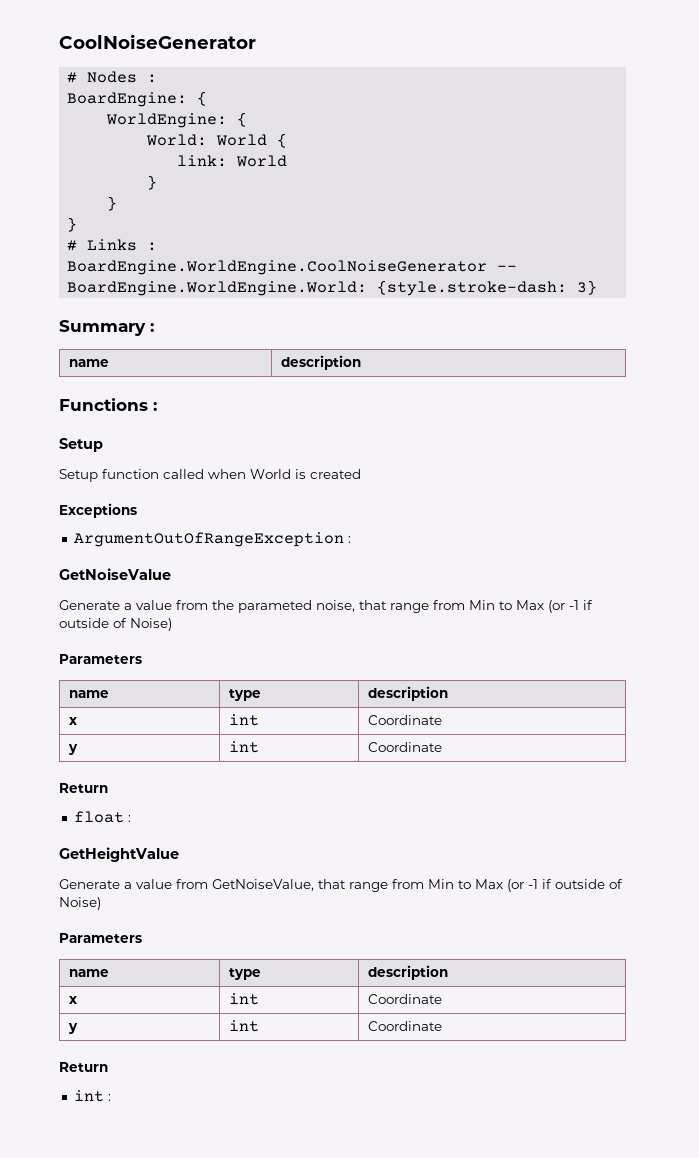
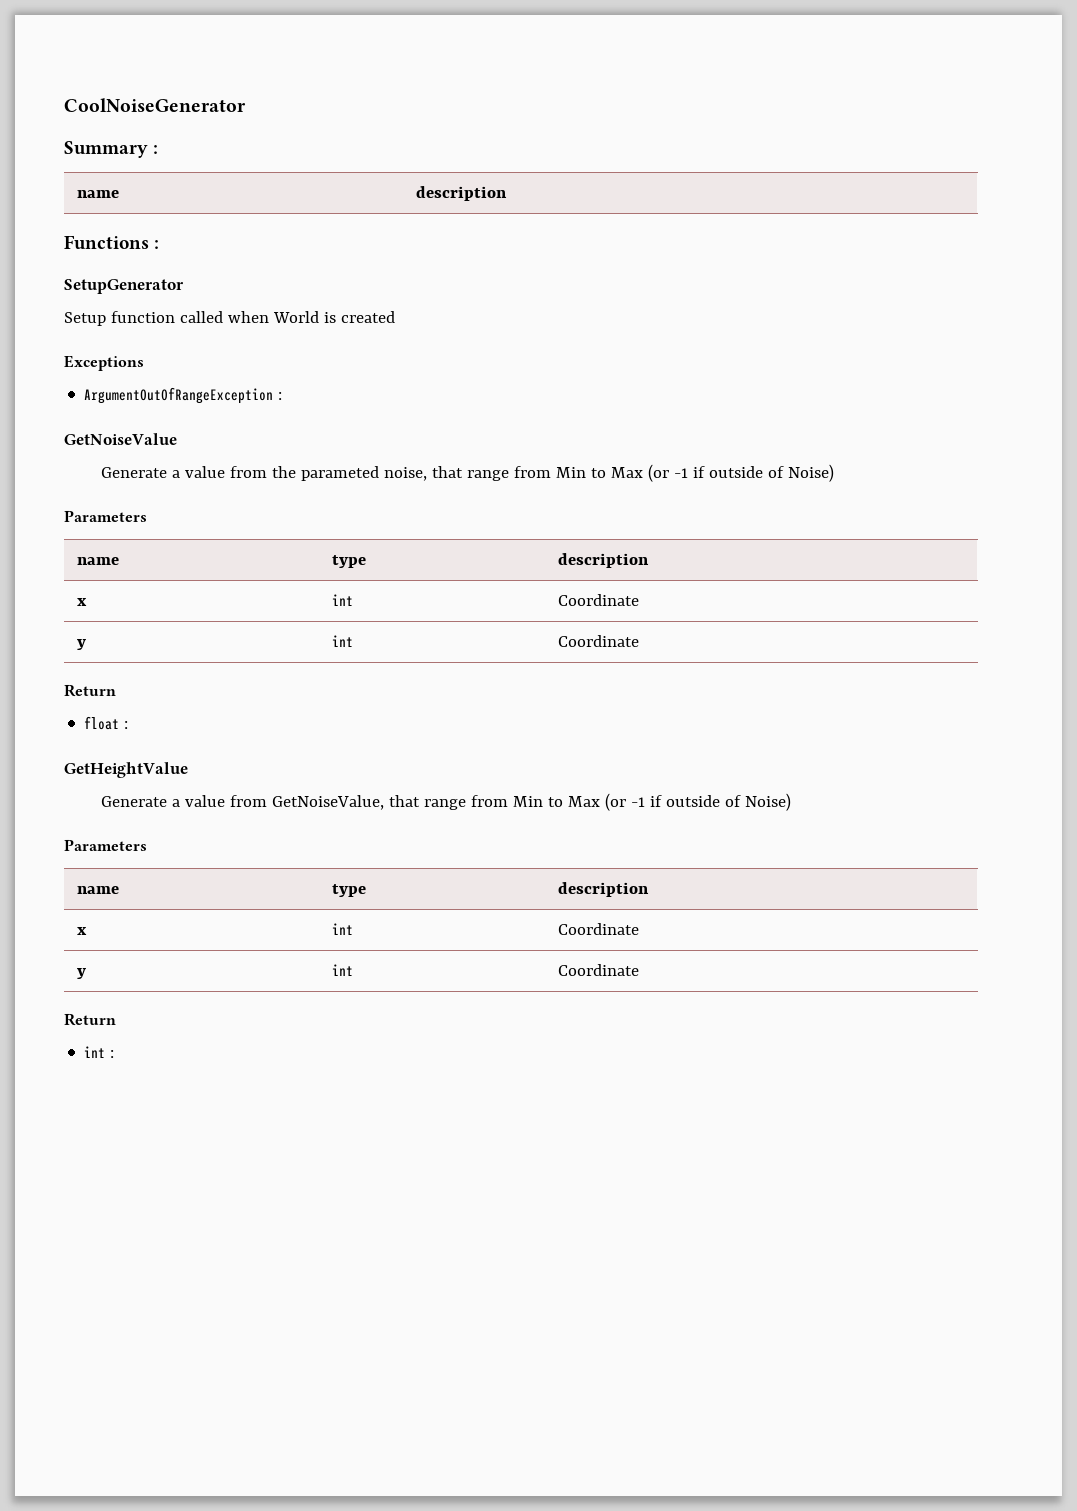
[67,71,158,83] [67,91,208,107] [106,112,248,128] [146,133,288,148] [177,155,288,167] [147,175,158,190] [107,196,118,211] [67,217,78,232] [67,239,158,251] [67,260,518,275] [67,280,598,296] // # Nodes : // BoardEngine: { // WorldEngine: { // World: World { // link: World // } // } // } // # Links : // BoardEngine.WorldEngine.CoolNoiseGenerator -- BoardEngine.WorldEngine.World: {style.stroke-dash: 3} -> (246, 105) none
[59,438,103,452] Setup -> [64,279,184,294] SetupGenerator

